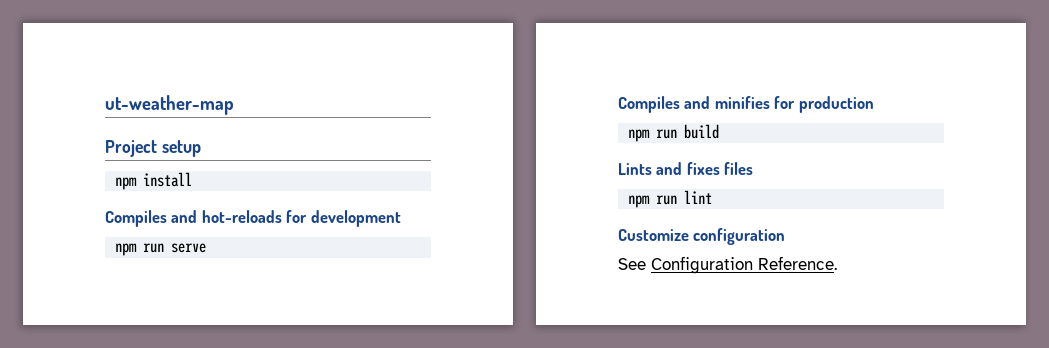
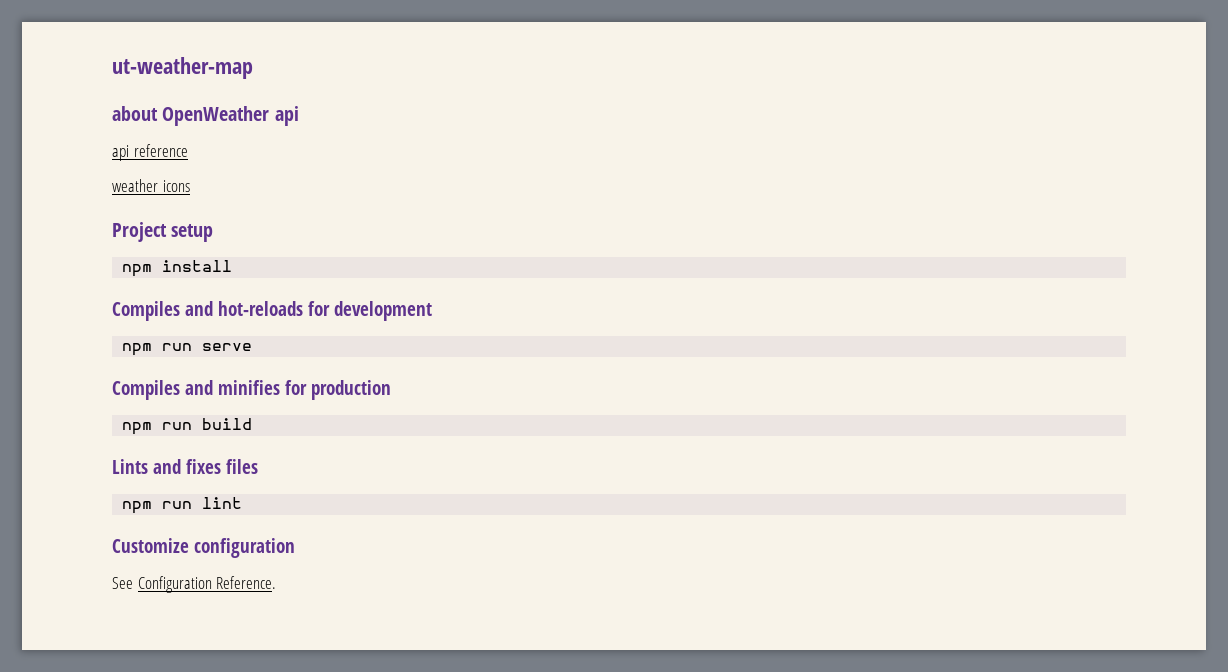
(234, 105) none -> [112,106,299,126] [112,144,188,161] [112,179,190,192] // about OpenWeather api // api reference // weather icons

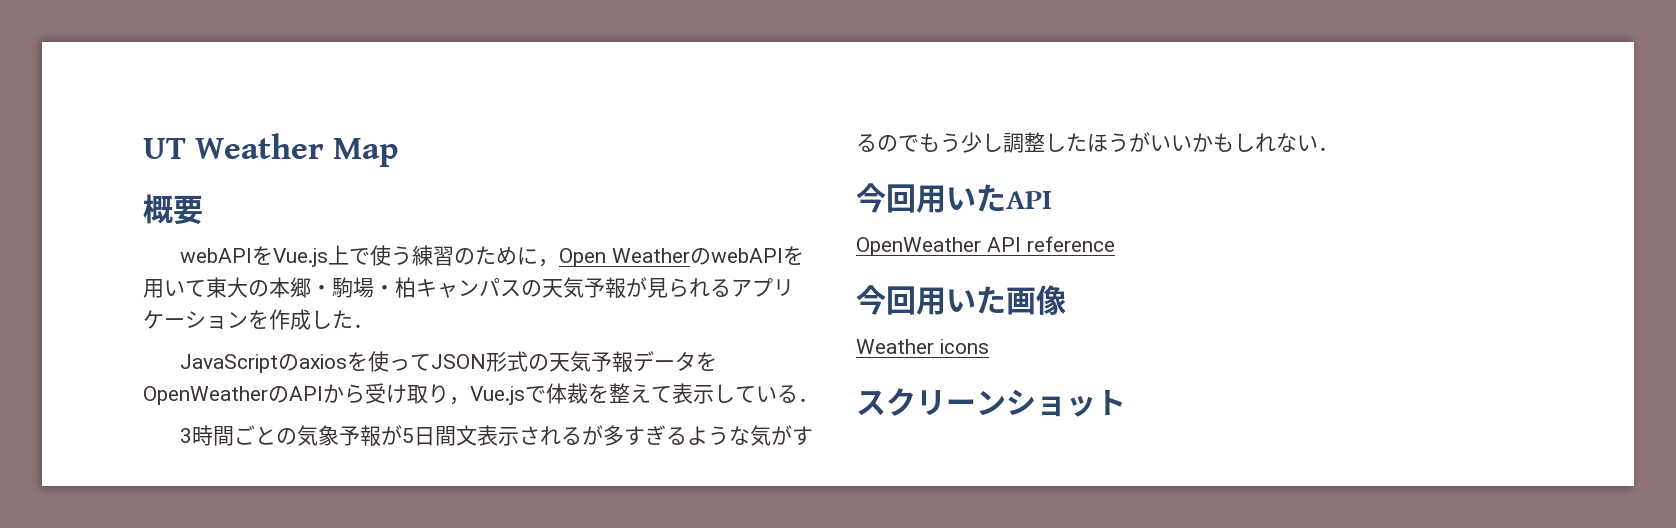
[112,57,253,79] [112,106,299,126] [112,144,188,161] [112,179,190,192] [112,222,214,242] [122,260,233,277] [112,301,432,321] [122,343,253,356] [112,380,391,400] [122,418,253,435] [112,459,258,474] [122,497,243,514] [112,538,295,558] [112,576,277,593] ut-weather-map // about OpenWeather api // api reference // weather icons // Project setup // npm install // Compiles and hot-reloads for development // npm run serve // Compiles and minifies for production // npm run build // Lints and fixes files // npm run lint // Customize configuration // See Configuration Reference. -> [143,133,399,167] [143,194,203,225] [179,245,804,267] [143,277,794,299] [143,309,374,330] [179,351,717,373] [143,383,819,405] [179,425,813,447] [856,132,1339,153] [856,183,1052,213] [856,236,1115,256] [856,285,1066,315] [856,339,989,354] [856,388,1126,417] UT Weather Map // 概要 // webAPIをVue.js上で使う練習のために，Open WeatherのwebAPIを用いて東大の本郷・駒場・柏キャンパスの天気予報が見られるアプリケーションを作成した． // JavaScriptのaxiosを使ってJSON形式の天気予報データをOpenWeatherのAPIから受け取り，Vue.jsで体裁を整えて表示している． // 3時間ごとの気象予報が5日間文表示されるが多すぎるような気がするのでもう少し調整したほうがいいかもしれない． // 今回用いたAPI // OpenWeather API reference // 今回用いた画像 // Weather icons // スクリーンショット

